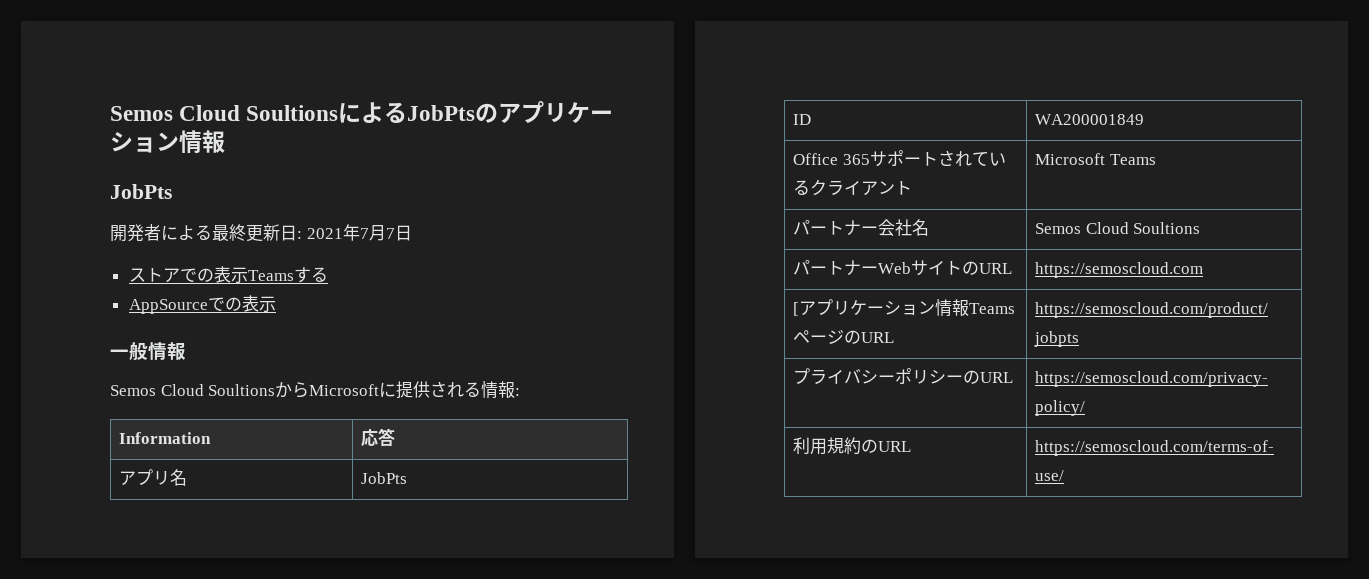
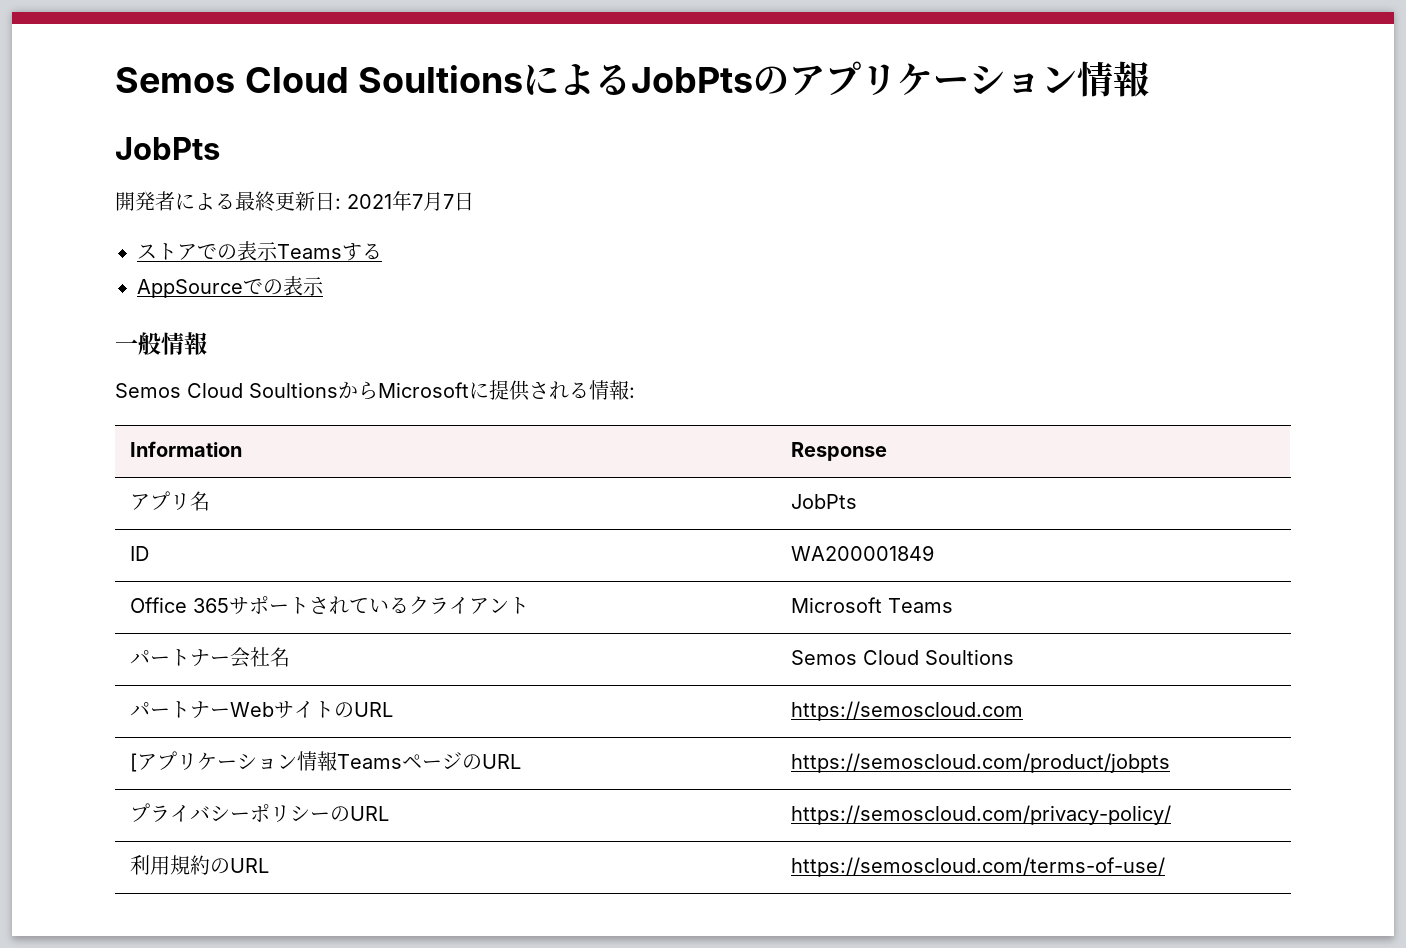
[361,428,396,447] 応答 -> [790,442,887,461] Response

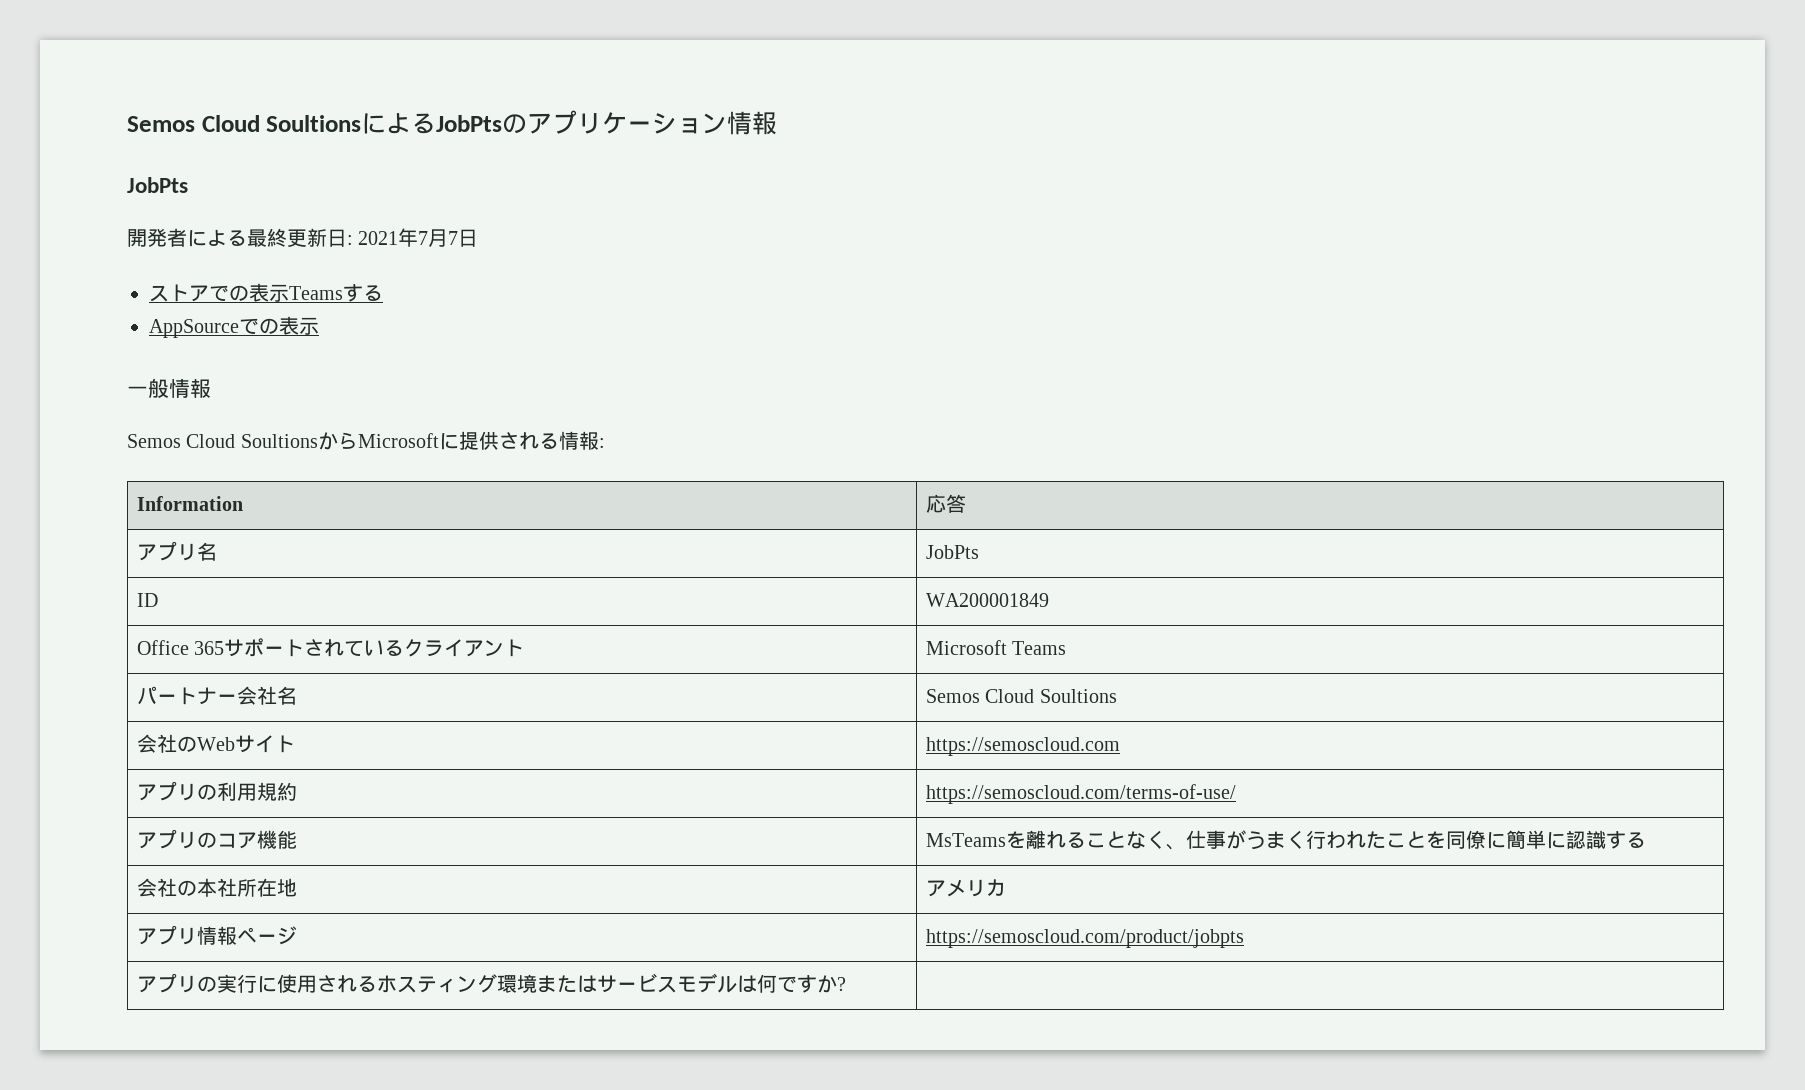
[790,442,887,461] Response -> [925,494,966,513] 応答
[129,701,230,719] パートナー -> [136,734,197,753] 会社の
[333,702,393,718] のURL -> (295, 744) none
[129,751,521,772] [790,753,1170,773] [129,803,389,822] [790,805,1171,825] [アプリケーション情報TeamsページのURL | https://semoscloud.com/product/jobpts // プライバシーポリシーのURL | https://semoscloud.com/privacy-policy/ // -> [136,781,217,801] アプリの
[209,858,269,874] のURL -> (297, 791) none
(1165, 867) none -> [136,829,297,849] [925,830,1646,850] [136,878,297,897] [925,879,1006,897] [136,925,297,945] [925,929,1244,948] [136,973,846,993] // アプリのコア機能 | MsTeamsを離れることなく、仕事がうまく行われたことを同僚に簡単に認識する // 会社の本社所在地 | アメリカ // アプリ情報ページ | https://semoscloud.com/product/jobpts // アプリの実行に使用されるホスティング環境またはサービスモデルは何ですか? |

